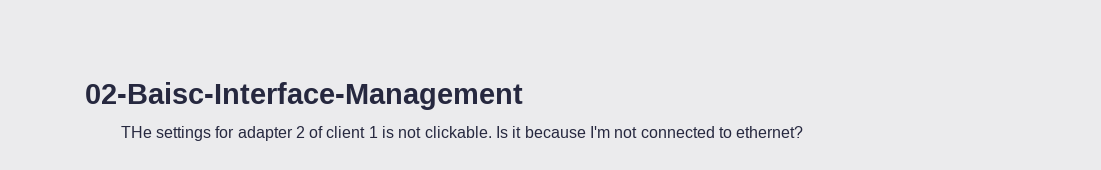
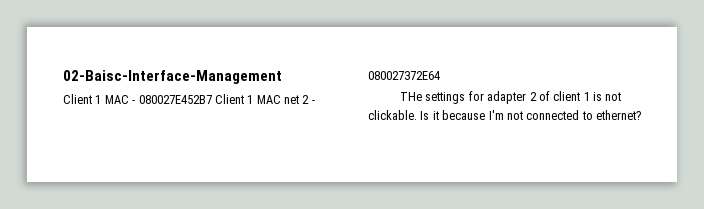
(523, 96) none -> [63,94,315,104] [368,71,440,80] // Client 1 MAC - 080027E452B7 Client 1 MAC net 2 - 080027372E64

